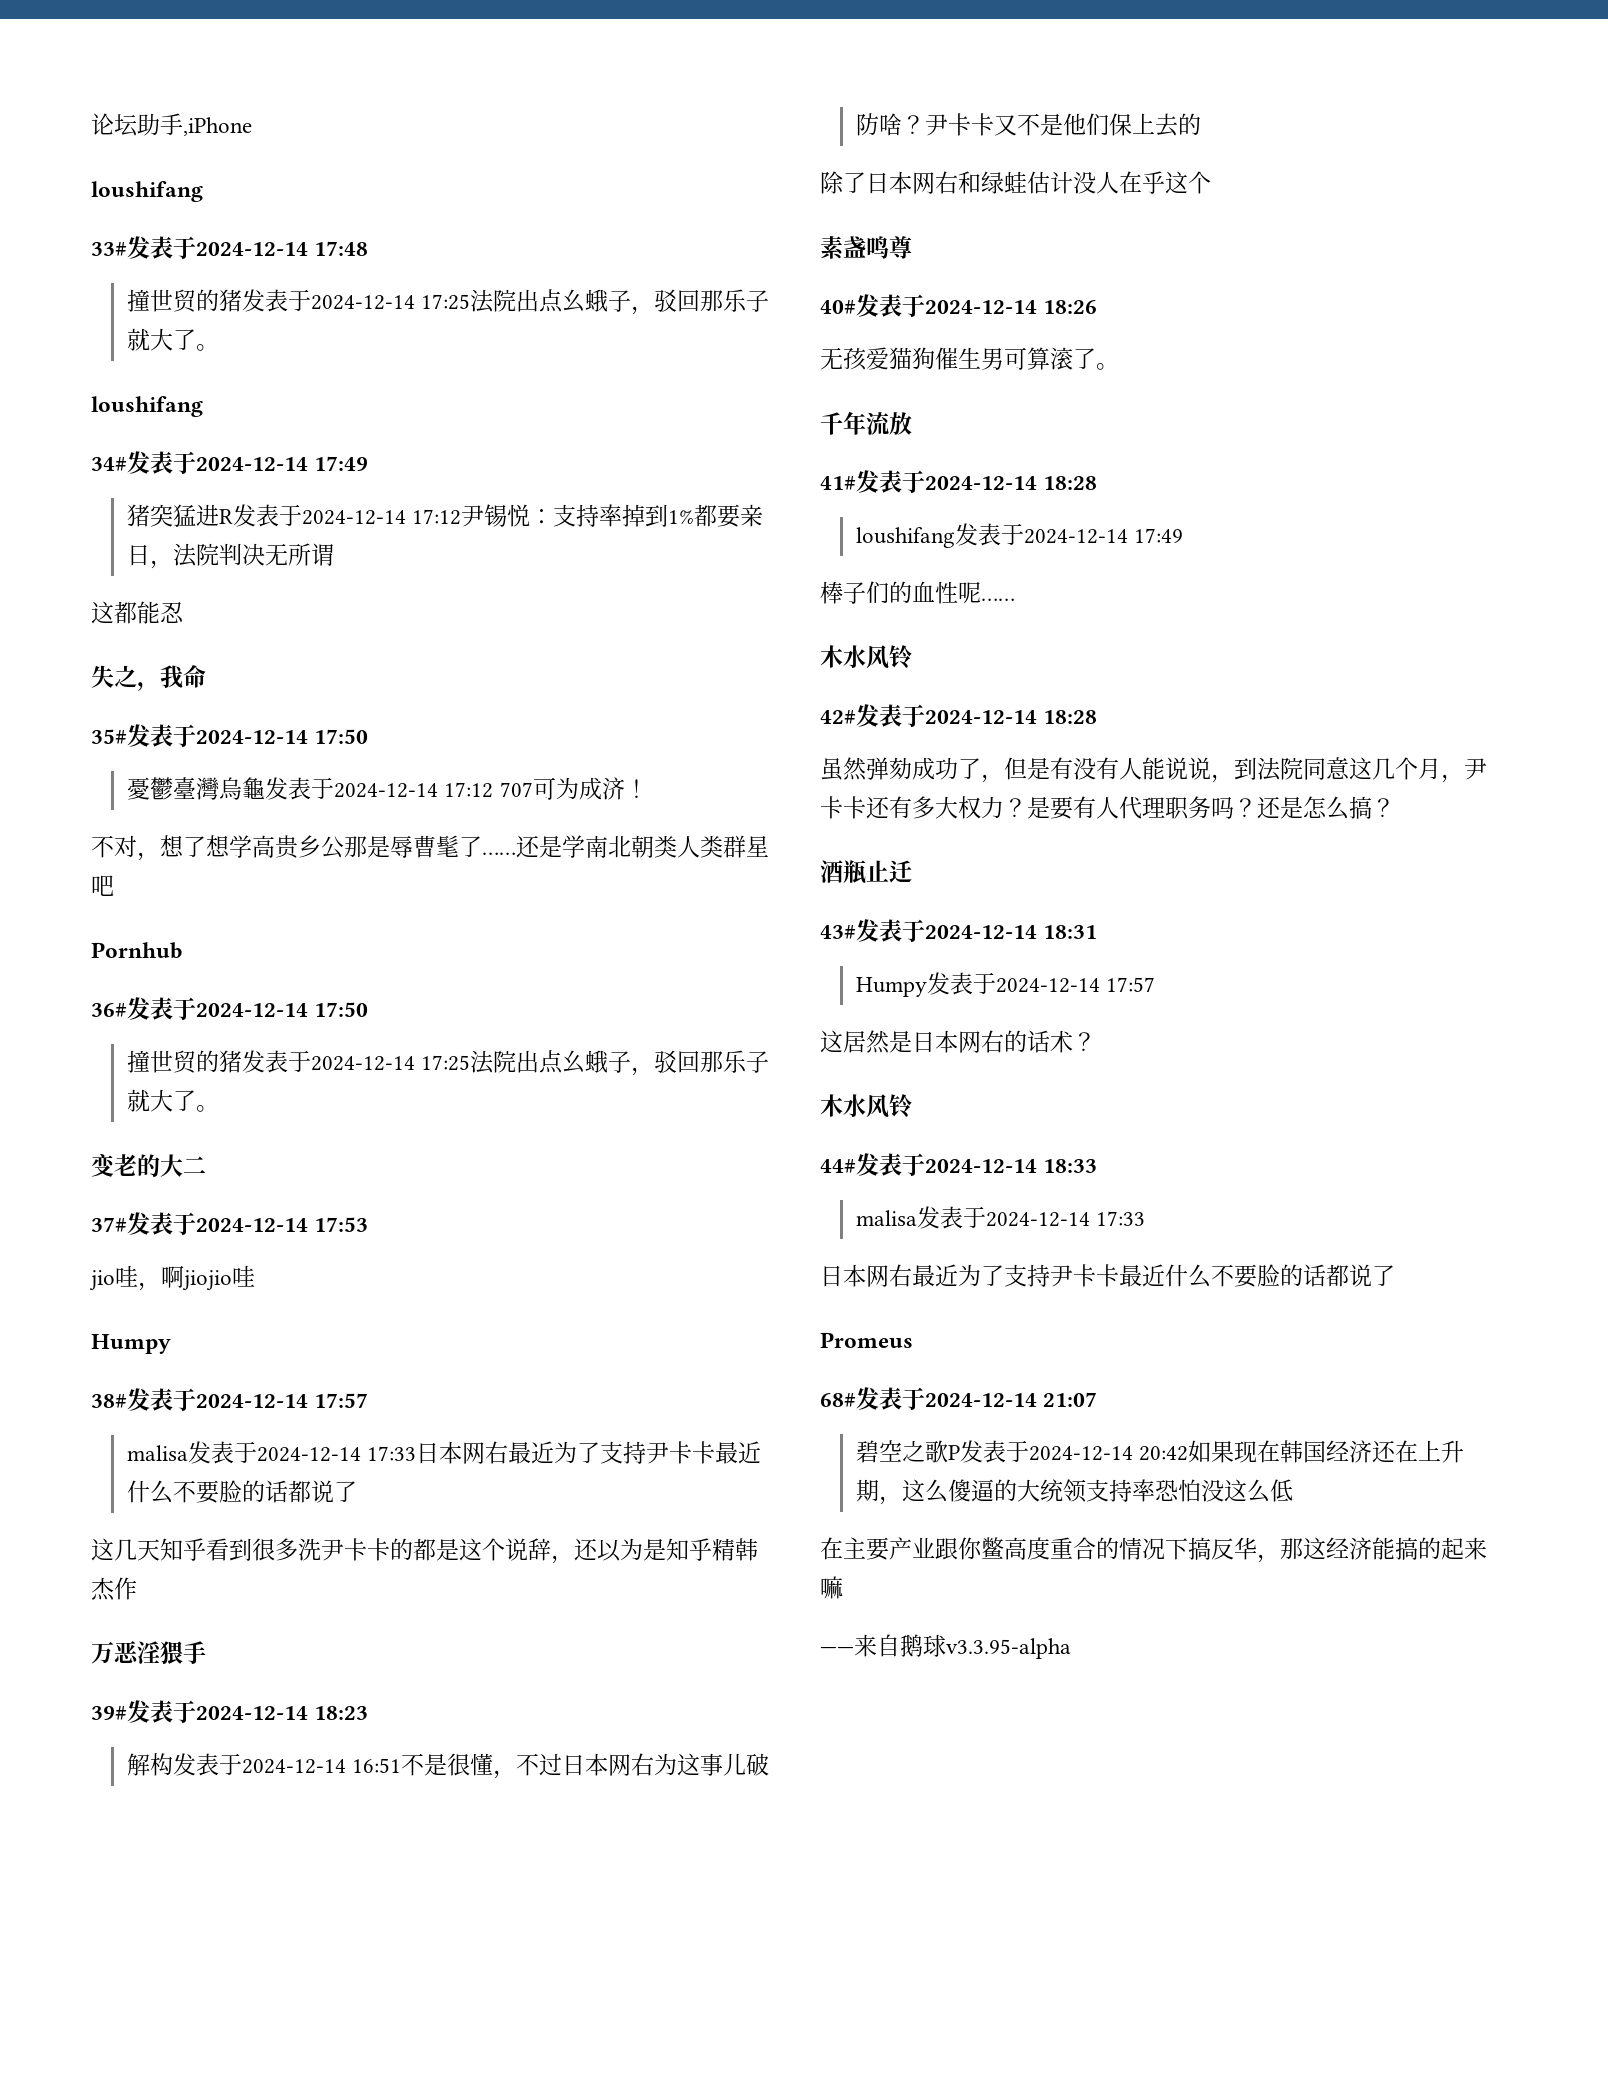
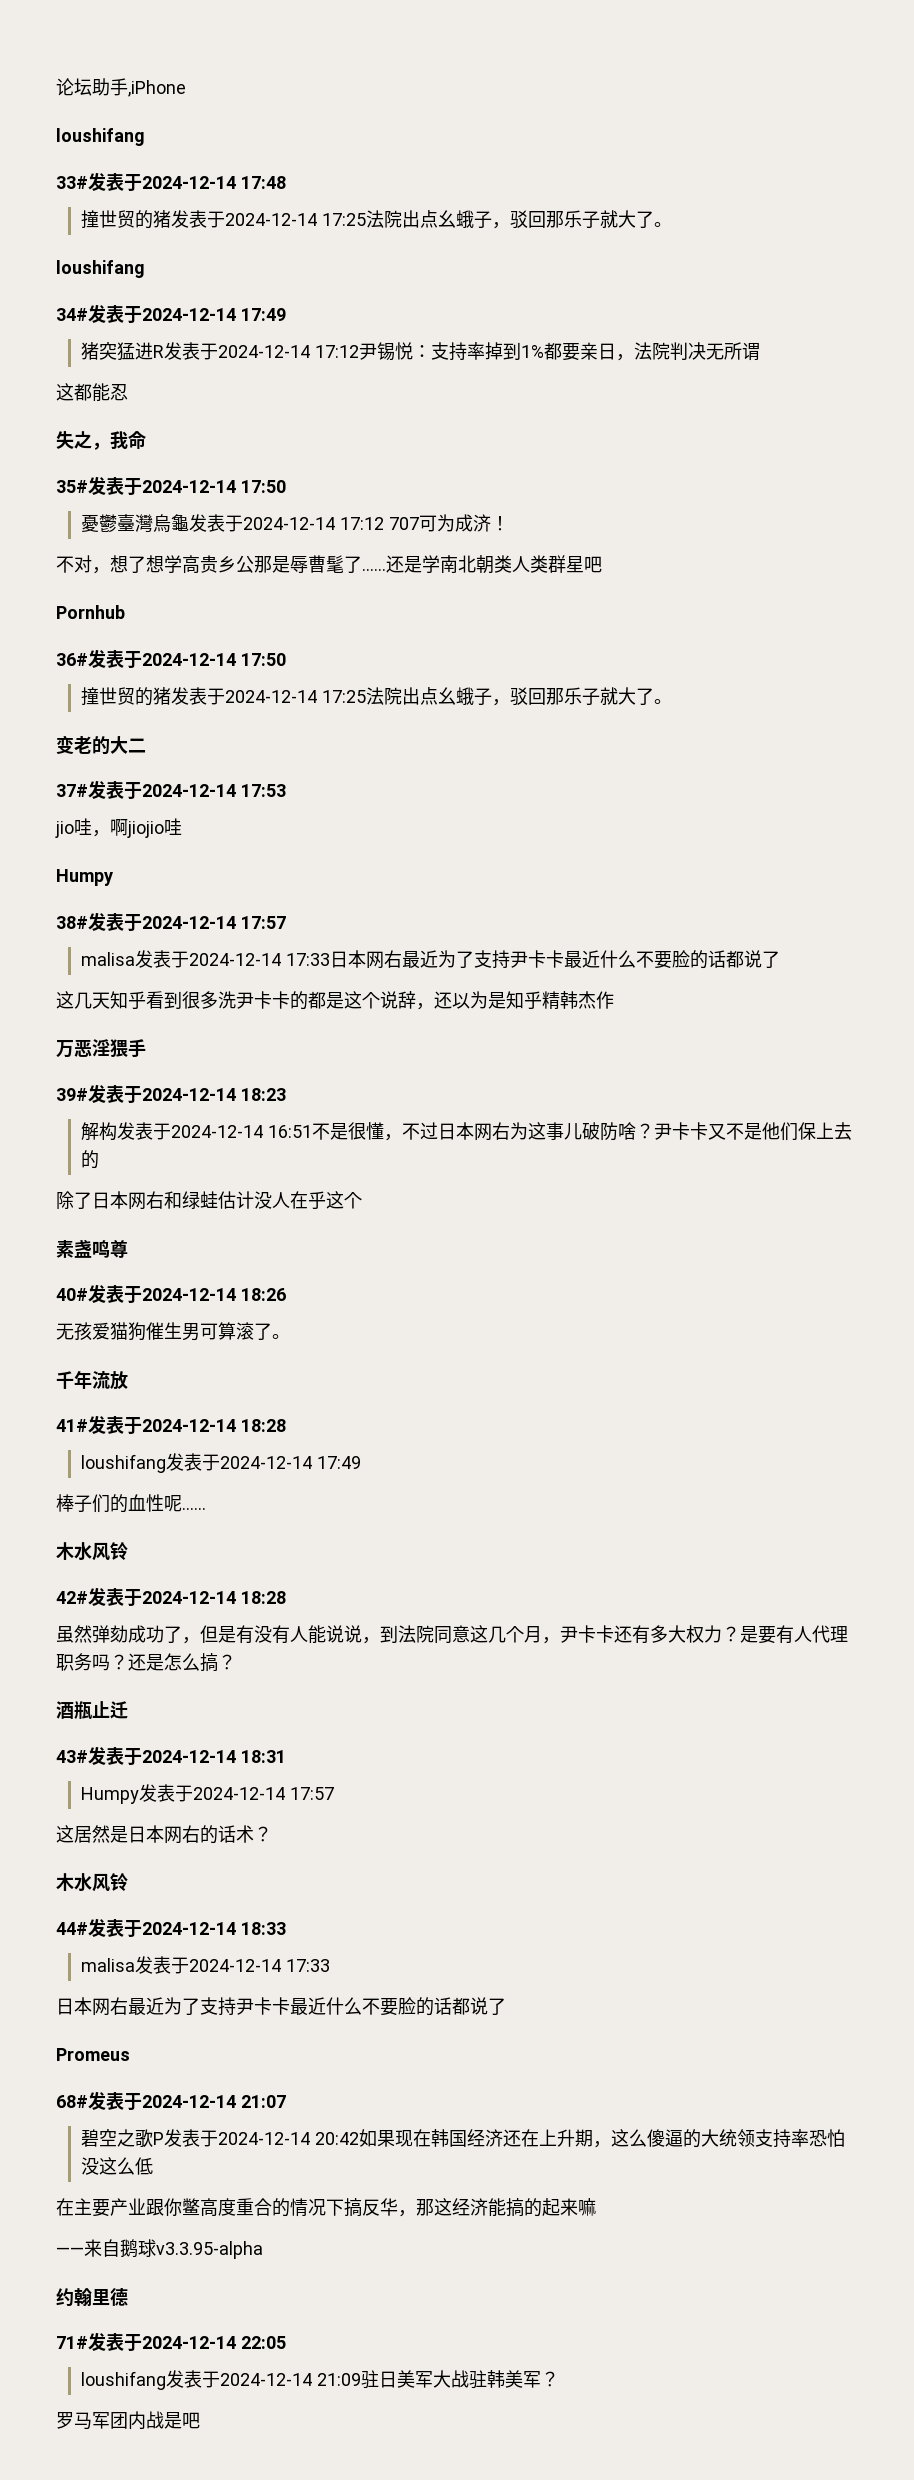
(1071, 1648) none -> [56,2287,128,2306] [56,2332,286,2351] [80,2370,559,2390] [56,2411,200,2430] // 约翰里德 // 71#发表于2024-12-14 22:05 // loushifang发表于2024-12-14 21:09驻日美军大战驻韩美军？ // 罗马军团内战是吧

